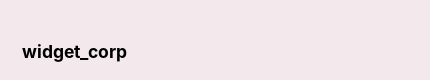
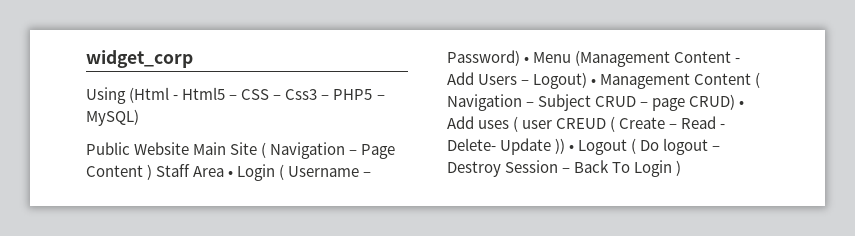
(127, 53) none -> [86,87,385,104] [86,109,139,126] [86,142,396,159] [86,164,372,181] [447,50,741,67] [447,72,761,89] [447,94,745,111] [447,116,726,132] [447,138,721,155] [447,160,682,177] // Using (Html - Html5 – CSS – Css3 – PHP5 – MySQL) // Public Website Main Site ( Navigation – Page Content ) Staff Area • Login ( Username – Password) • Menu (Management Content - Add Users – Logout) • Management Content ( Navigation – Subject CRUD – page CRUD) • Add uses ( user CREUD ( Create – Read - Delete- Update )) • Logout ( Do logout – Destroy Session – Back To Login )

